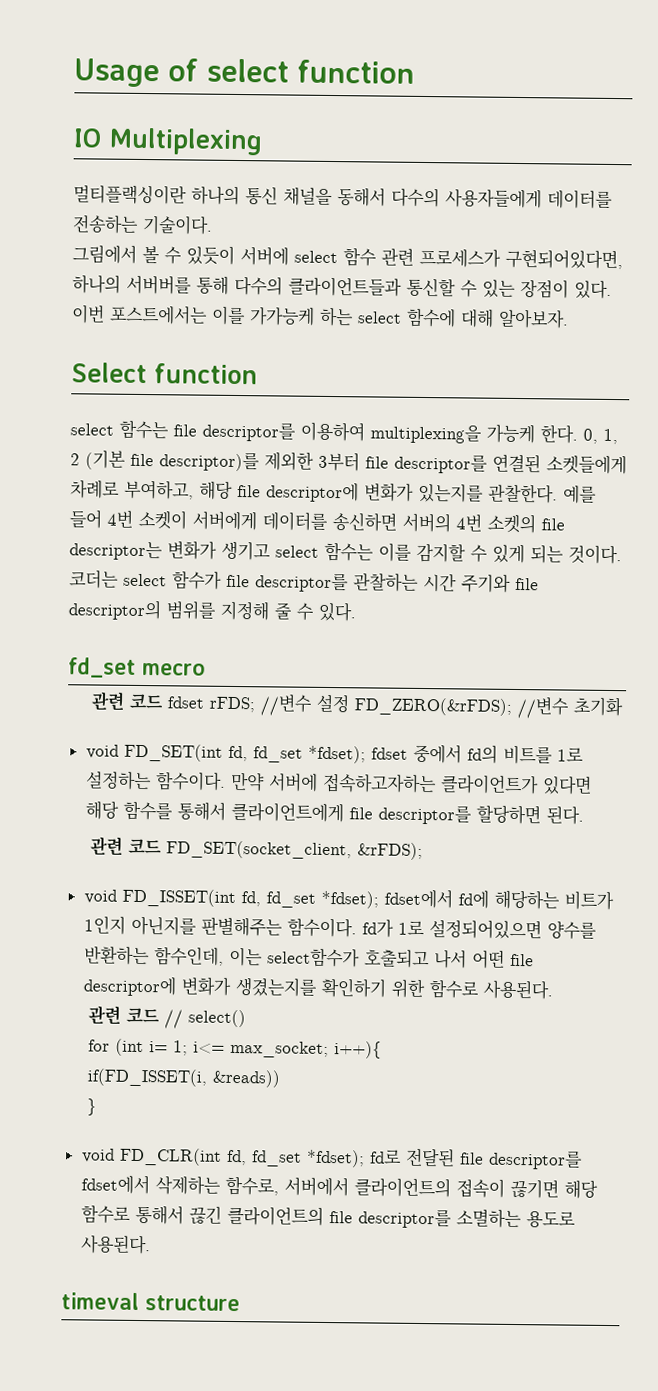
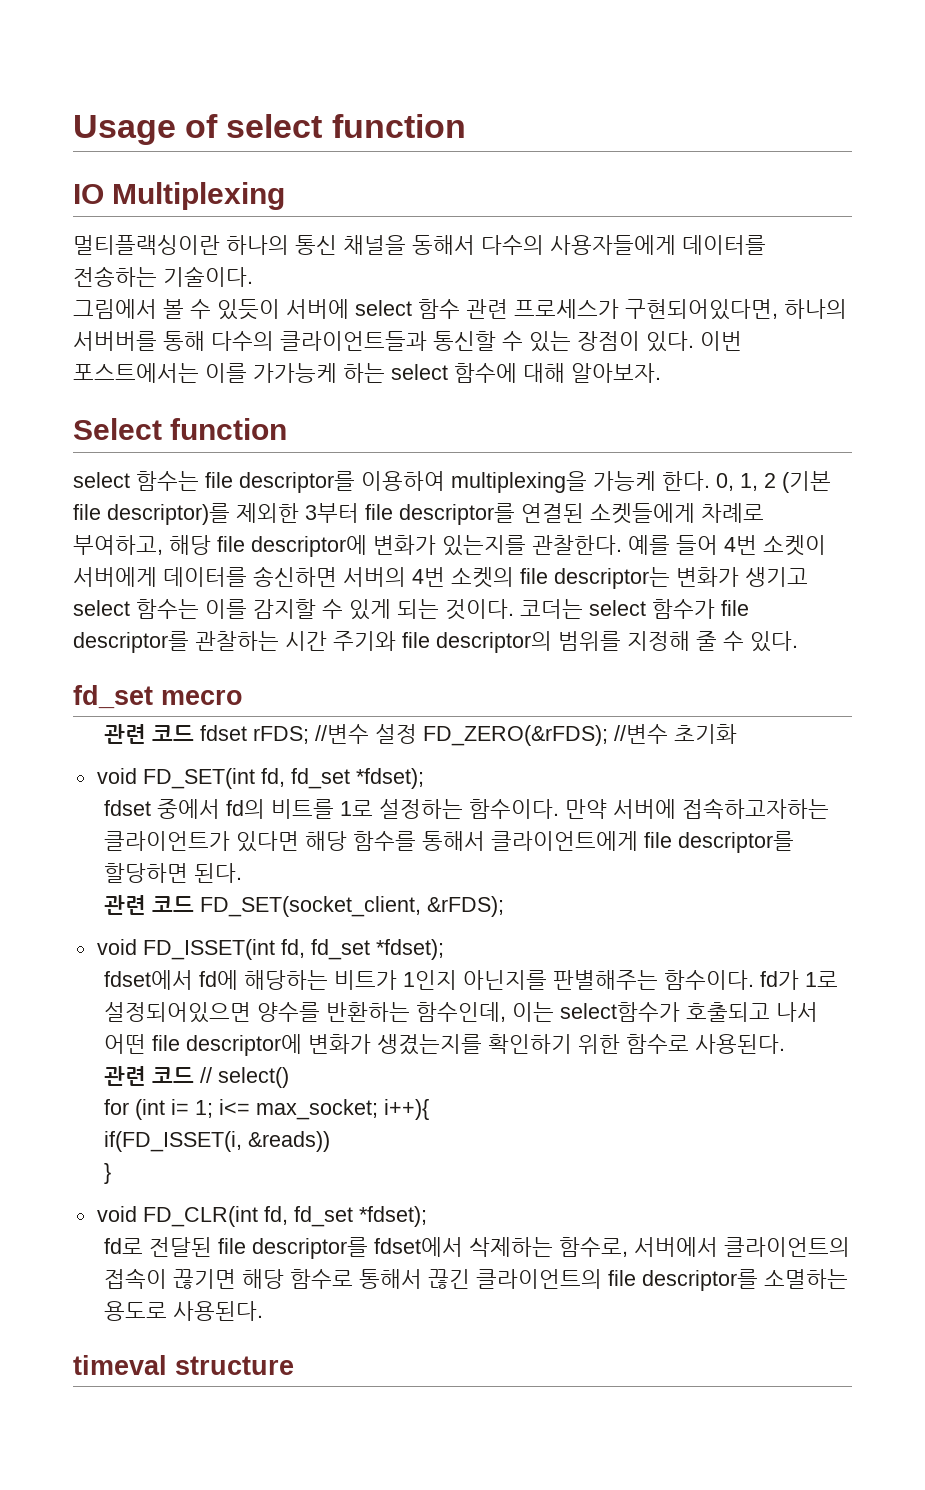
(366, 754) none -> (424, 778) //
(379, 899) none -> (444, 949) //
(365, 1158) none -> (427, 1216) //

